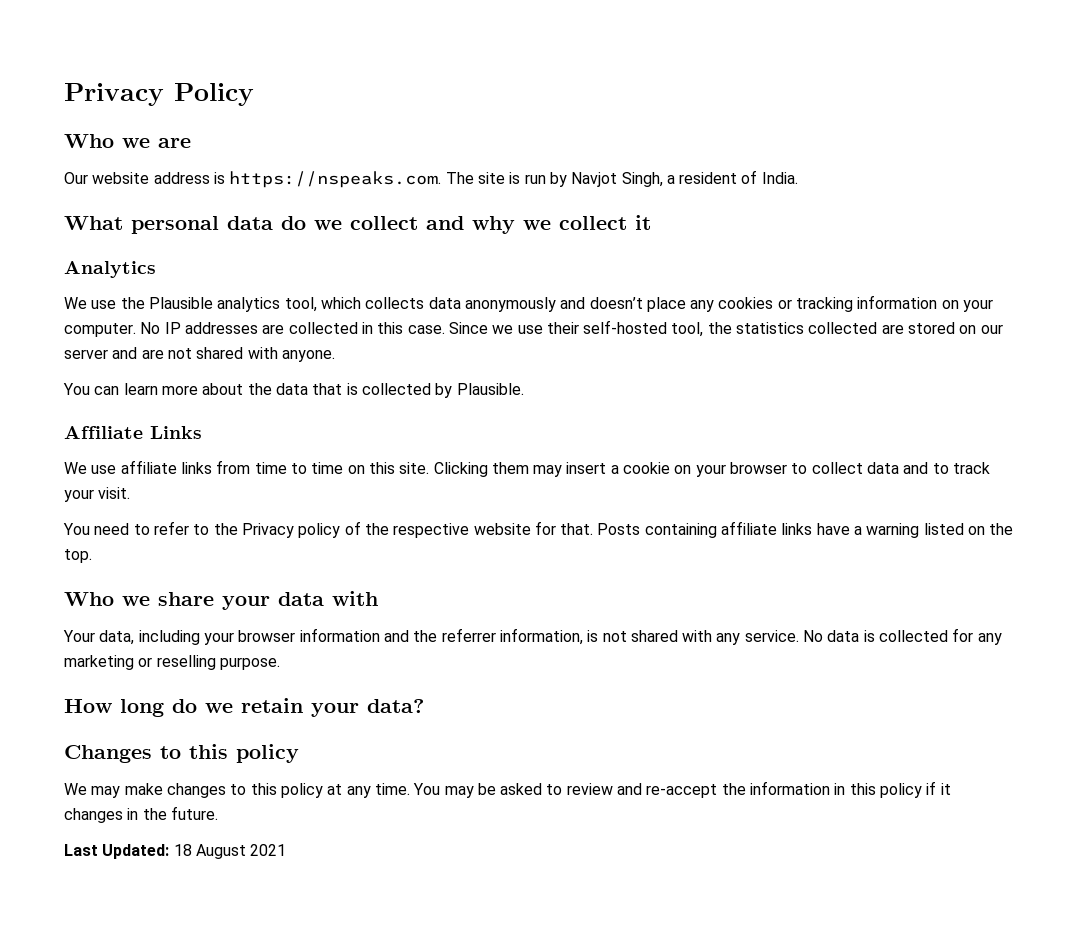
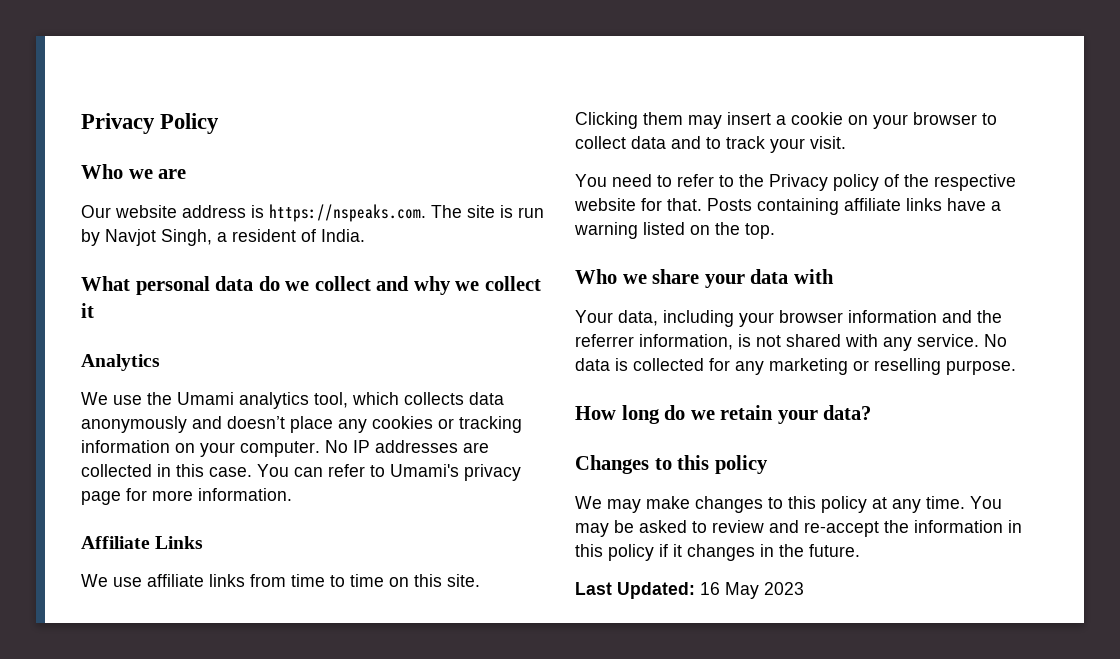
[148,297,213,309] Plausible -> [177,392,234,405] Umami
[448,320,1003,337] [64,347,335,362] [63,383,524,398] Since we use their self-hosted tool, the statistics collected are stored on our server and are not shared with anyone. // You can learn more about the data that is collected by Plausible. -> [257,464,521,481] [81,488,292,505] You can refer to Umami's privacy page for more information.
[173,844,287,859] 18 August 2021 -> [700,582,804,599] 16 May 2023

